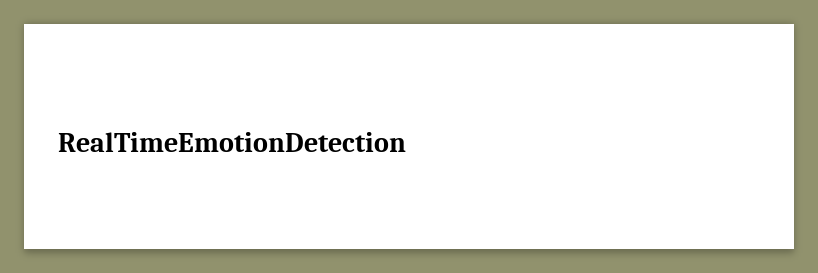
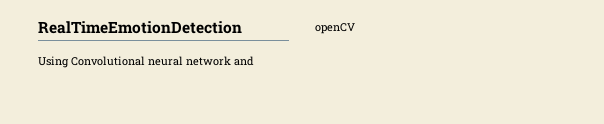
(406, 142) none -> [38,56,254,68] [315,23,355,34] // Using Convolutional neural network and openCV

